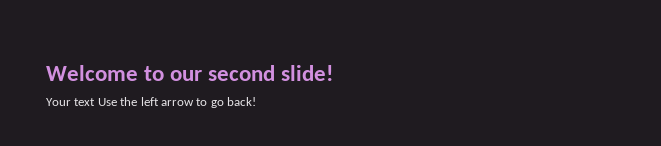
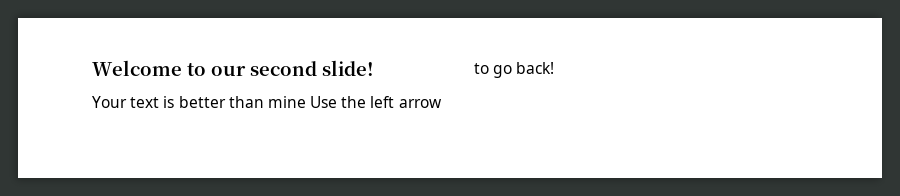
(96, 102) none -> [163,96,306,108] is better than mine

